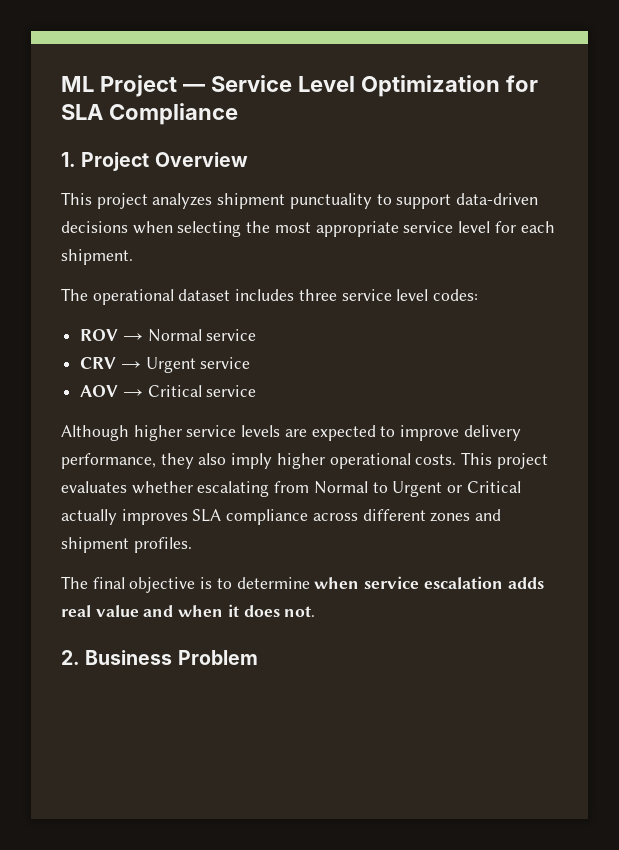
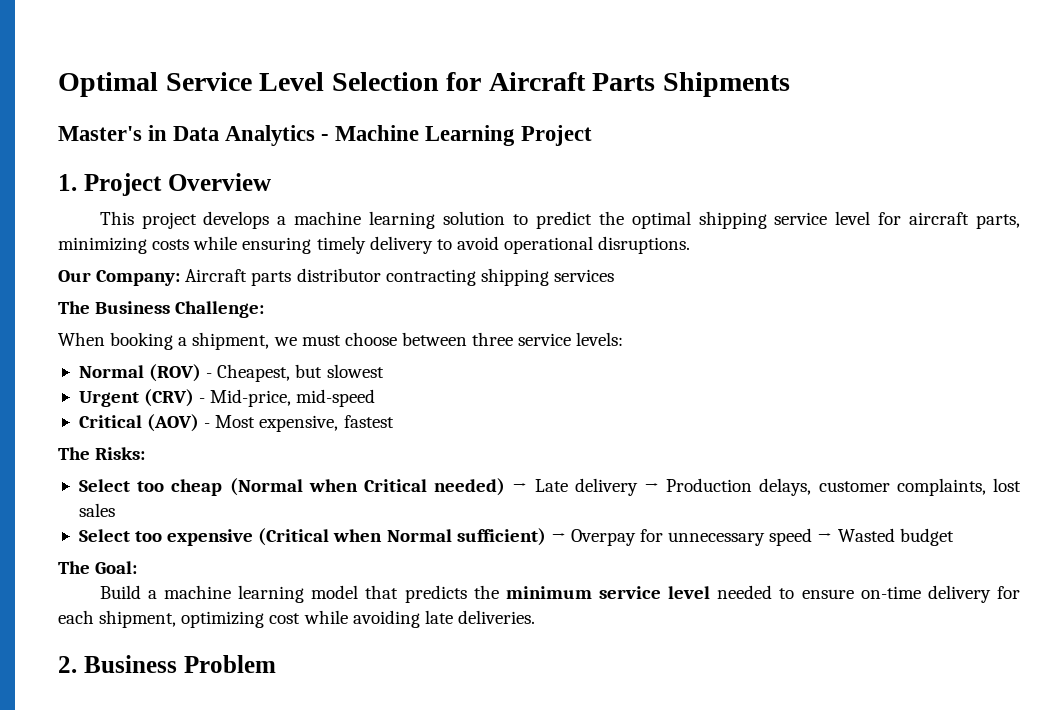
[61,75,538,97] [61,103,238,125] ML Project — Service Level Optimization for SLA Compliance -> [58,72,790,97] [58,125,592,146] Optimal Service Level Selection for Aircraft Parts Shipments // Master's in Data Analytics - Machine Learning Project
[152,193,539,209] [61,221,555,237] [61,249,133,265] [61,288,479,305] [80,329,257,342] [80,357,251,373] [80,385,257,397] [61,425,521,441] [61,452,548,469] [61,481,521,497] [61,509,502,525] [61,537,192,553] [61,576,544,593] [61,604,316,617] analyzes shipment punctuality to support data-driven decisions when selecting the most appropriate service level for each shipment. // The operational dataset includes three service level codes: // ROV → Normal service // CRV → Urgent service // AOV → Critical service // Although higher service levels are expected to improve delivery performance, they also imply higher operational costs. This project evaluates whether escalating from Normal to Urgent or Critical actually improves SLA compliance across different zones and shipment profiles. // The final objective is to determine when service escalation adds real value and when it does not. -> [203,211,1021,229] [58,236,691,254] [58,268,614,286] [58,301,265,318] [58,332,624,350] [78,364,384,382] [78,389,376,407] [78,414,394,432] [58,447,146,460] [78,478,1022,496] [78,503,115,517] [78,528,954,546] [58,561,138,574] [99,585,1021,603] [58,610,535,628] develops a machine learning solution to predict the optimal shipping service level for aircraft parts, minimizing costs while ensuring timely delivery to avoid operational disruptions. // Our Company: Aircraft parts distributor contracting shipping services // The Business Challenge: // When booking a shipment, we must choose between three service levels: // Normal (ROV) - Cheapest, but slowest // Urgent (CRV) - Mid-price, mid-speed // Critical (AOV) - Most expensive, fastest // The Risks: // Select too cheap (Normal when Critical needed) → Late delivery → Production delays, customer complaints, lost sales // Select too expensive (Critical when Normal sufficient) → Overpay for unnecessary speed → Wasted budget // The Goal: // Build a machine learning model that predicts the minimum service level needed to ensure on-time delivery for each shipment, optimizing cost while avoiding late deliveries.

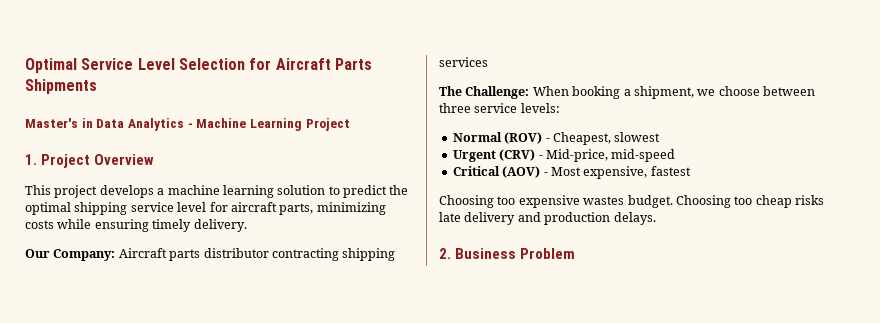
[369,236,691,254] delivery to avoid operational disruptions. -> [193,219,247,232] delivery.
[95,301,171,314] Business -> (462, 91) none
(265, 309) // -> (530, 92) none
[301,335,341,346] must -> (716, 92) none
[295,364,323,378] but -> (611, 138) none
[58,447,146,460] [78,478,1022,496] [78,503,115,517] [78,528,954,546] [58,561,138,574] [99,585,1021,603] [58,610,535,628] The Risks: // Select too cheap (Normal when Critical needed) → Late delivery → Production delays, customer complaints, lost sales // Select too expensive (Critical when Normal sufficient) → Overpay for unnecessary speed → Wasted budget // The Goal: // Build a machine learning model that predicts the minimum service level needed to ensure on-time delivery for each shipment, optimizing cost while avoiding late deliveries. -> [439,195,824,208] [439,212,656,225] Choosing too expensive wastes budget. Choosing too cheap risks late delivery and production delays.

